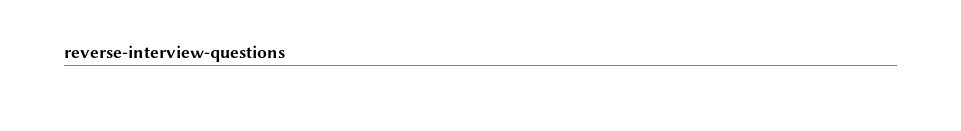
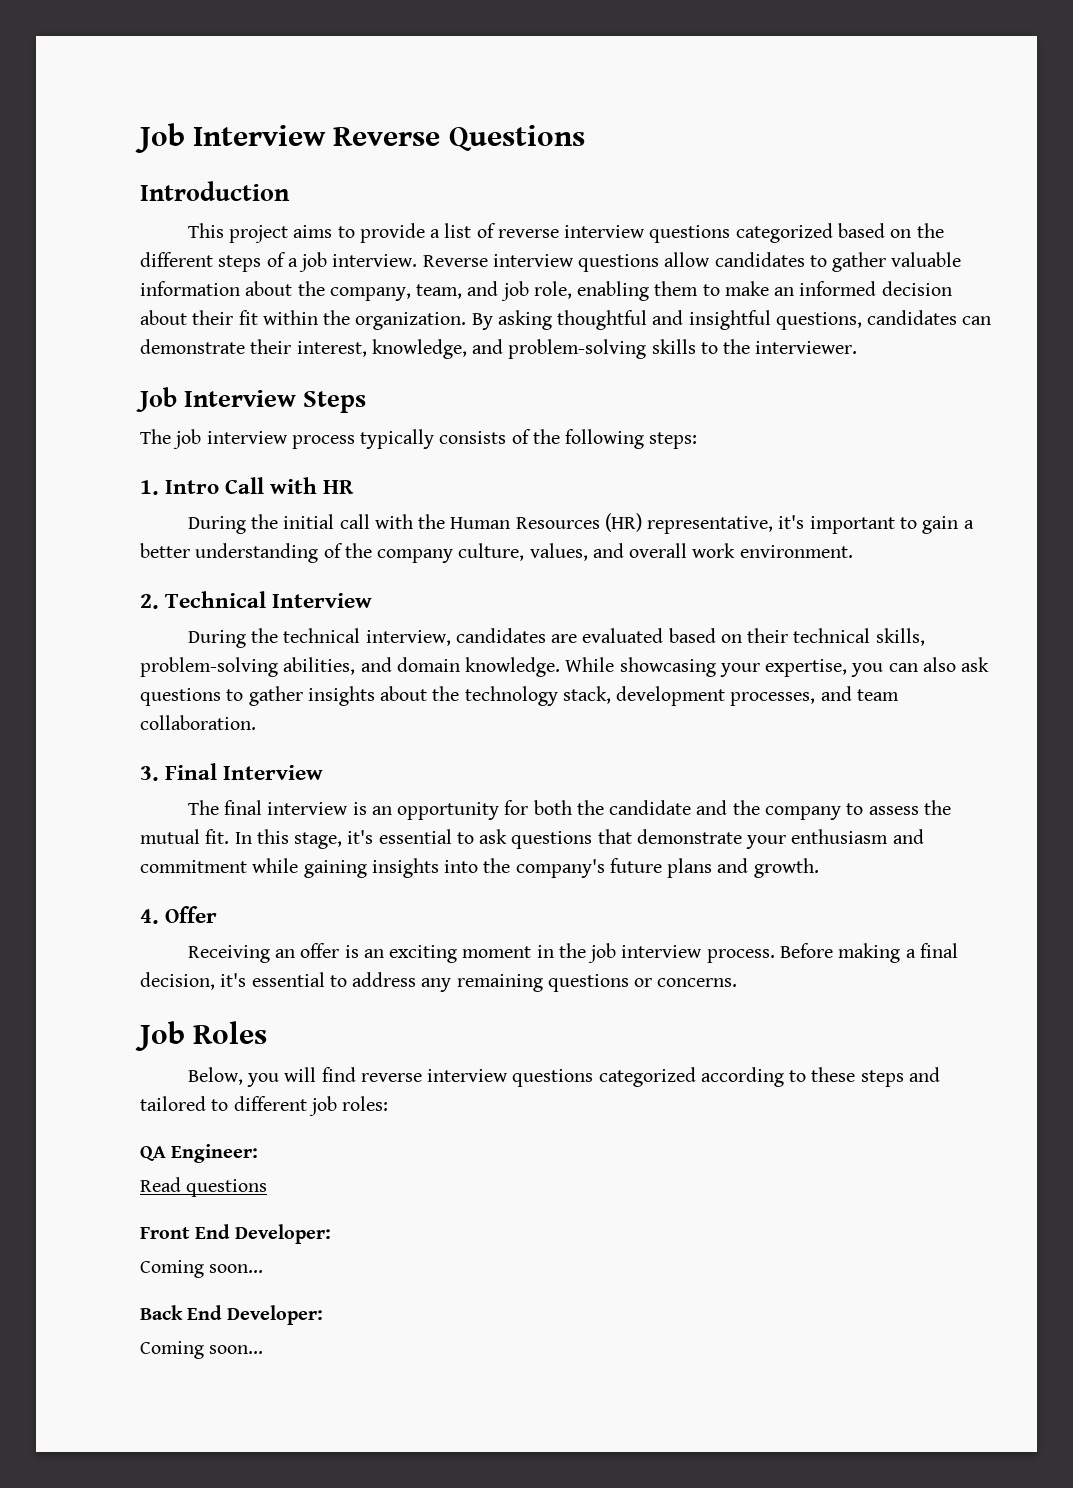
[64,45,285,62] reverse-interview-questions -> [135,123,585,153] [140,181,290,201] [187,223,944,243] [140,252,962,272] [140,281,952,301] [140,310,992,330] [140,339,858,359] [136,387,367,413] [140,429,698,449] [140,477,355,495] [187,513,974,534] [140,543,853,563] [140,591,373,609] [187,628,925,648] [140,657,990,677] [140,686,899,706] [140,715,256,730] [140,763,324,781] [187,800,951,820] [140,829,924,849] [140,858,819,878] [140,906,218,924] [187,943,958,963] [140,972,738,992] [135,1021,268,1051] [187,1067,940,1087] [140,1096,389,1116] [140,1144,259,1163] [140,1177,268,1197] [140,1224,331,1244] [140,1260,264,1278] [140,1305,323,1325] [140,1341,264,1359] Job Interview Reverse Questions // Introduction // This project aims to provide a list of reverse interview questions categorized based on the different steps of a job interview. Reverse interview questions allow candidates to gather valuable information about the company, team, and job role, enabling them to make an informed decision about their fit within the organization. By asking thoughtful and insightful questions, candidates can demonstrate their interest, knowledge, and problem-solving skills to the interviewer. // Job Interview Steps // The job interview process typically consists of the following steps: // 1. Intro Call with HR // During the initial call with the Human Resources (HR) representative, it's important to gain a better understanding of the company culture, values, and overall work environment. // 2. Technical Interview // During the technical interview, candidates are evaluated based on their technical skills, problem-solving abilities, and domain knowledge. While showcasing your expertise, you can also ask questions to gather insights about the technology stack, development processes, and team collaboration. // 3. Final Interview // The final interview is an opportunity for both the candidate and the company to assess the mutual fit. In this stage, it's essential to ask questions that demonstrate your enthusiasm and commitment while gaining insights into the company's future plans and growth. // 4. Offer // Receiving an offer is an exciting moment in the job interview process. Before making a final decision, it's essential to address any remaining questions or concerns. // Job Roles // Below, you will find reverse interview questions categorized according to these steps and tailored to different job roles: // QA Engineer: // Read questions // Front End Developer: // Coming soon... // Back End Developer: // Coming soon...

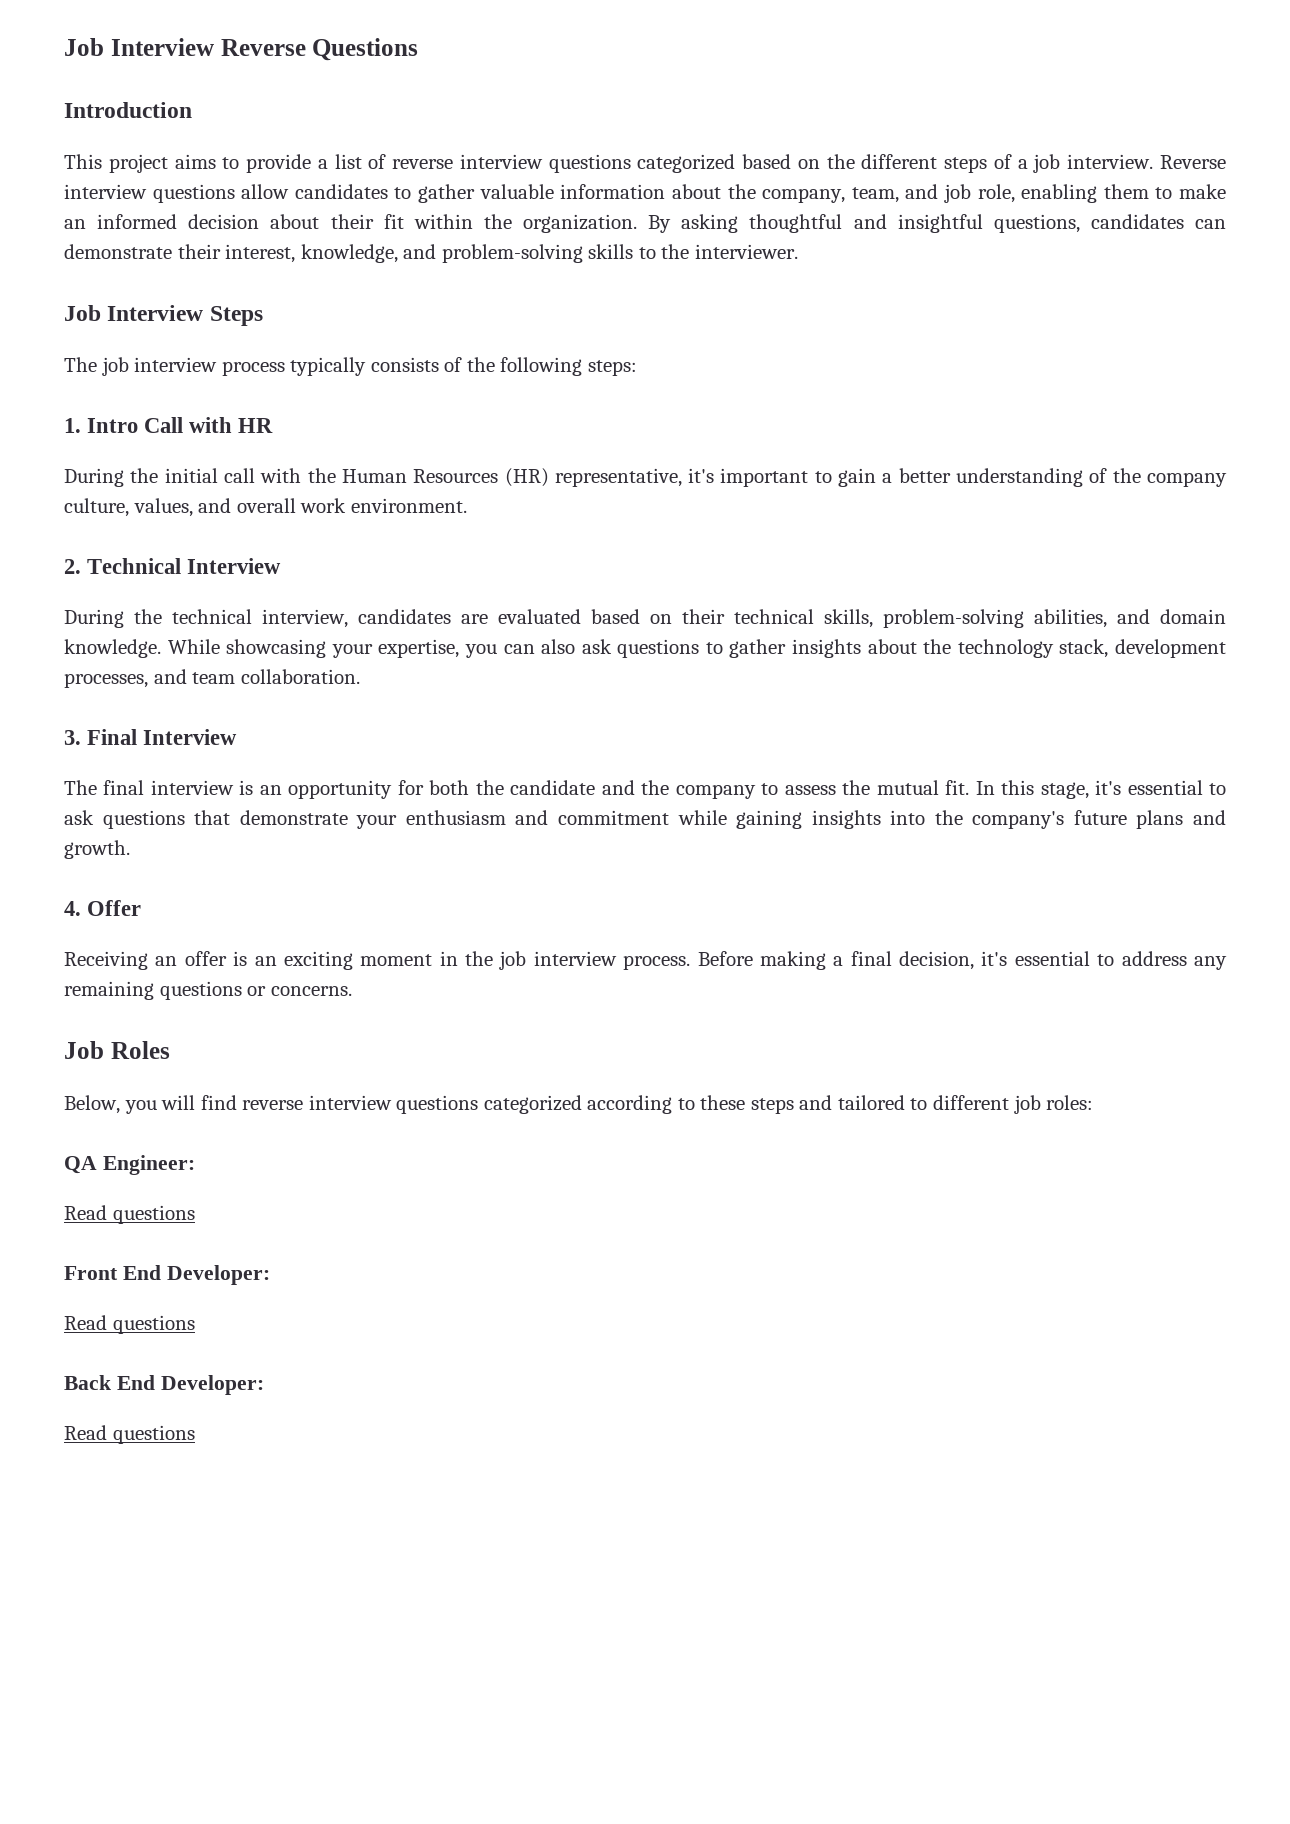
[140,1260,264,1278] Coming soon... -> [64,1315,195,1334] Read questions
[140,1341,264,1359] Coming soon... -> [64,1425,195,1444] Read questions

